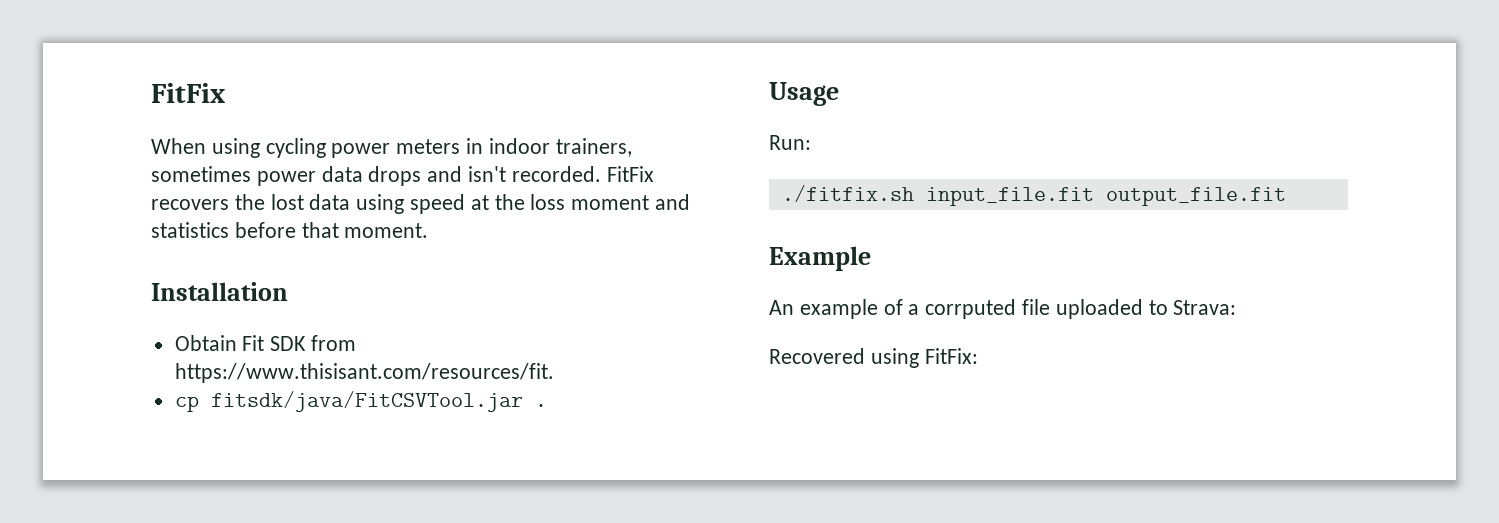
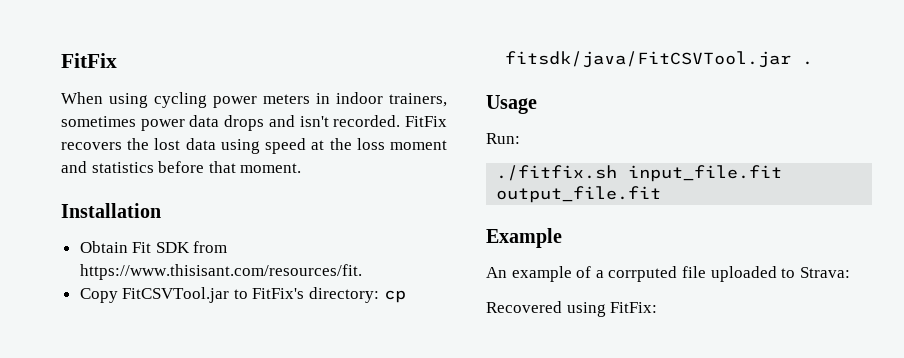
(554, 373) none -> [79,287,380,303] Copy FitCSVTool.jar to FitFix's directory:

